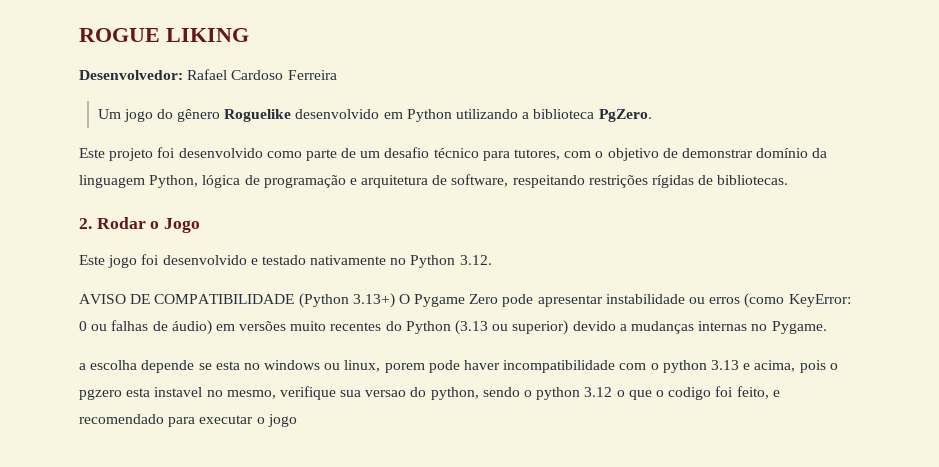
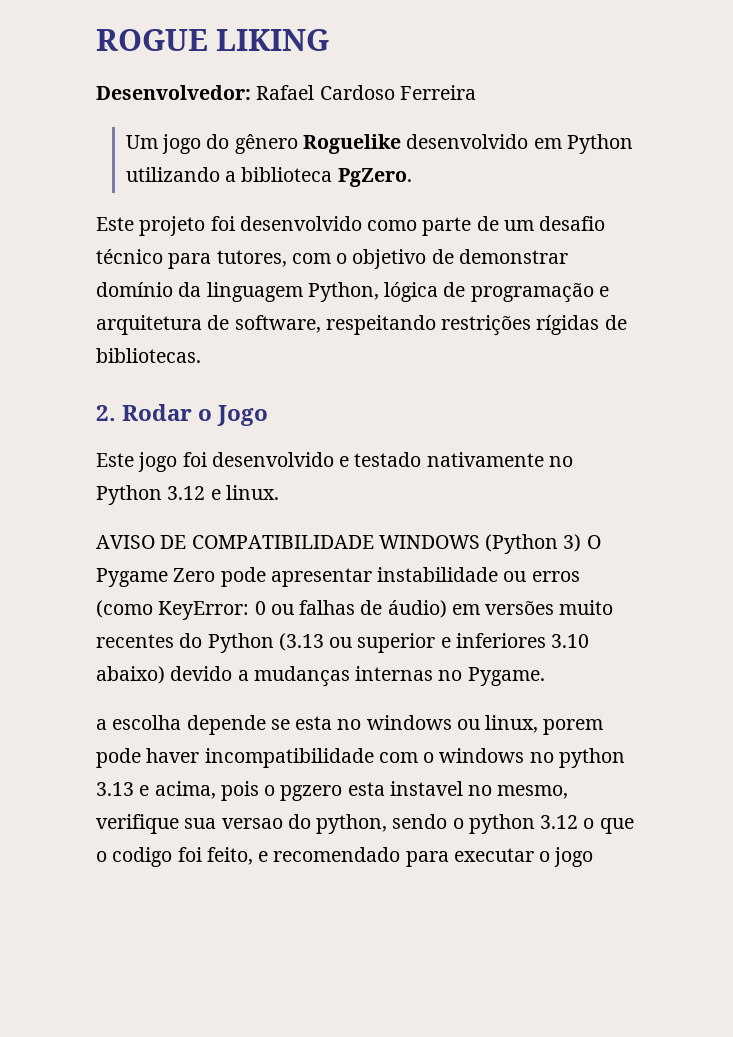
[459,255,492,265] 3.12. -> [167,485,279,500] 3.12 e linux.
[298,293,395,308] (Python 3.13+) -> [378,534,582,554] WINDOWS (Python 3)
[512,320,569,335] superior) -> [357,633,590,653] [96,666,165,684] superior e inferiores 3.10 abaixo)
(659, 366) none -> [439,748,554,763] windows no

